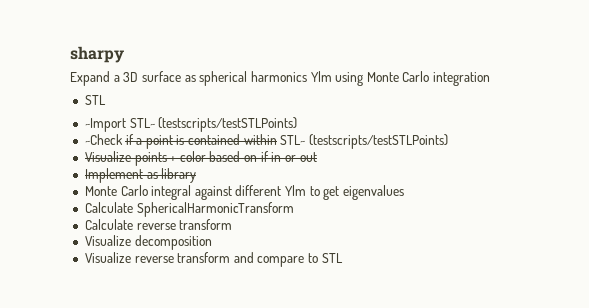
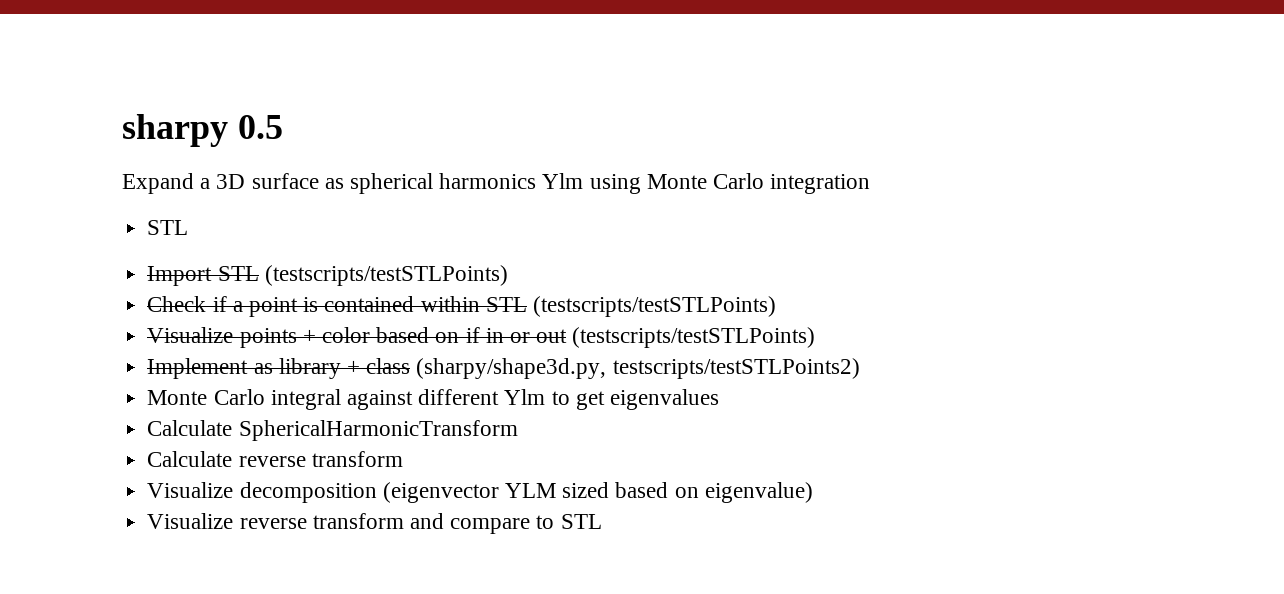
(124, 54) none -> [237,115,283,139] 0.5
[84,117,298,132] [84,134,123,145] ~Import STL~ (testscripts/testSTLPoints) // ~Check -> [147,265,508,286] [147,296,207,312] Import STL (testscripts/testSTLPoints) // Check
[280,135,306,145] STL~ -> [485,297,527,312] STL
(317, 157) none -> [572,327,816,348] (testscripts/testSTLPoints)
(197, 175) none -> [346,358,860,379] + class (sharpy/shape3d.py, testscripts/testSTLPoints2)
(212, 242) none -> [382,482,813,503] (eigenvector YLM sized based on eigenvalue)

